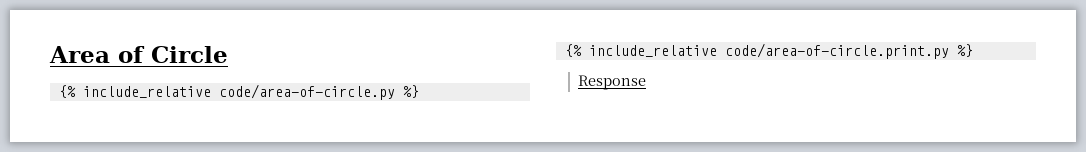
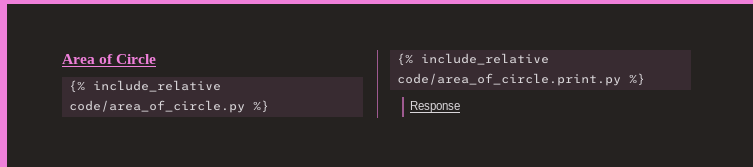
[218,84,395,100] code/area-of-circle.py -> [68,100,245,113] code/area_of_circle.py
[724,43,949,59] code/area-of-circle.print.py -> [396,73,621,86] code/area_of_circle.print.py

